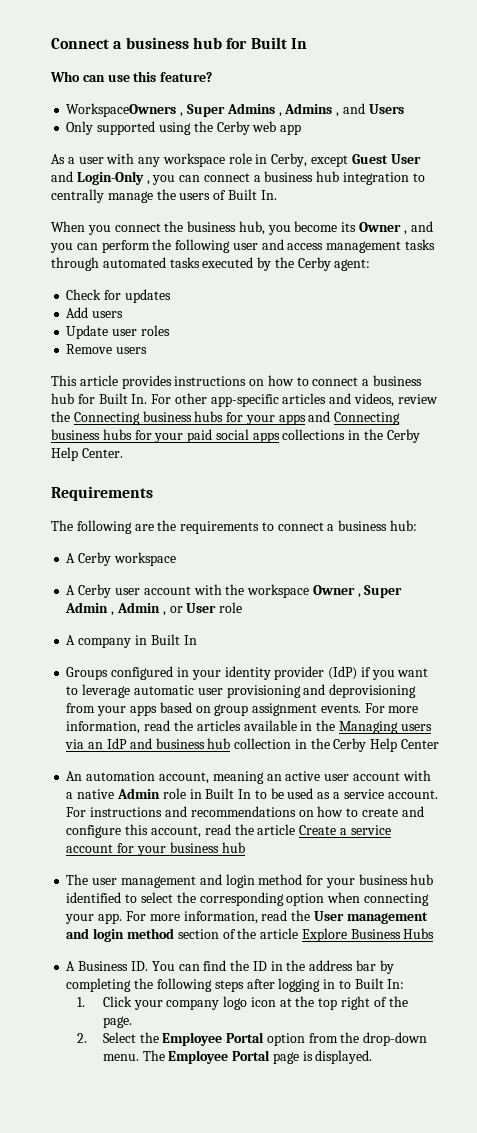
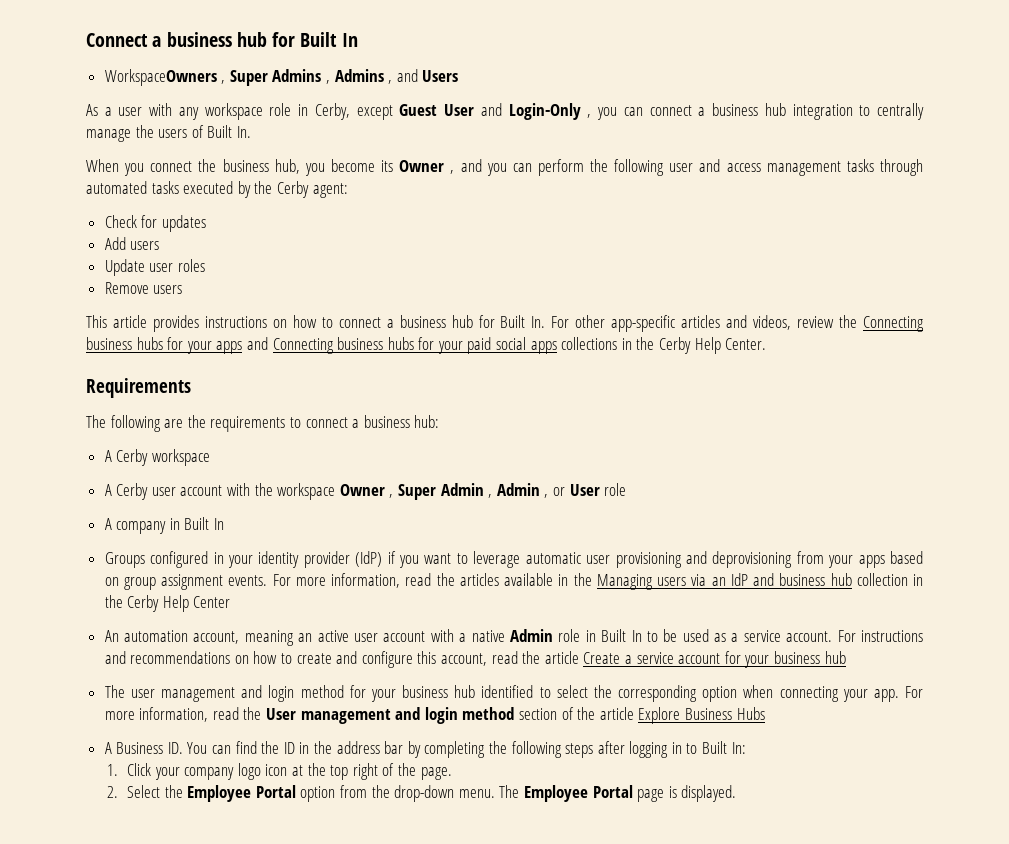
[50,71,213,82] // Who can use this feature? -> (358, 40) none
[66,121,302,135] // Only supported using the Cerby web app -> (459, 76) none

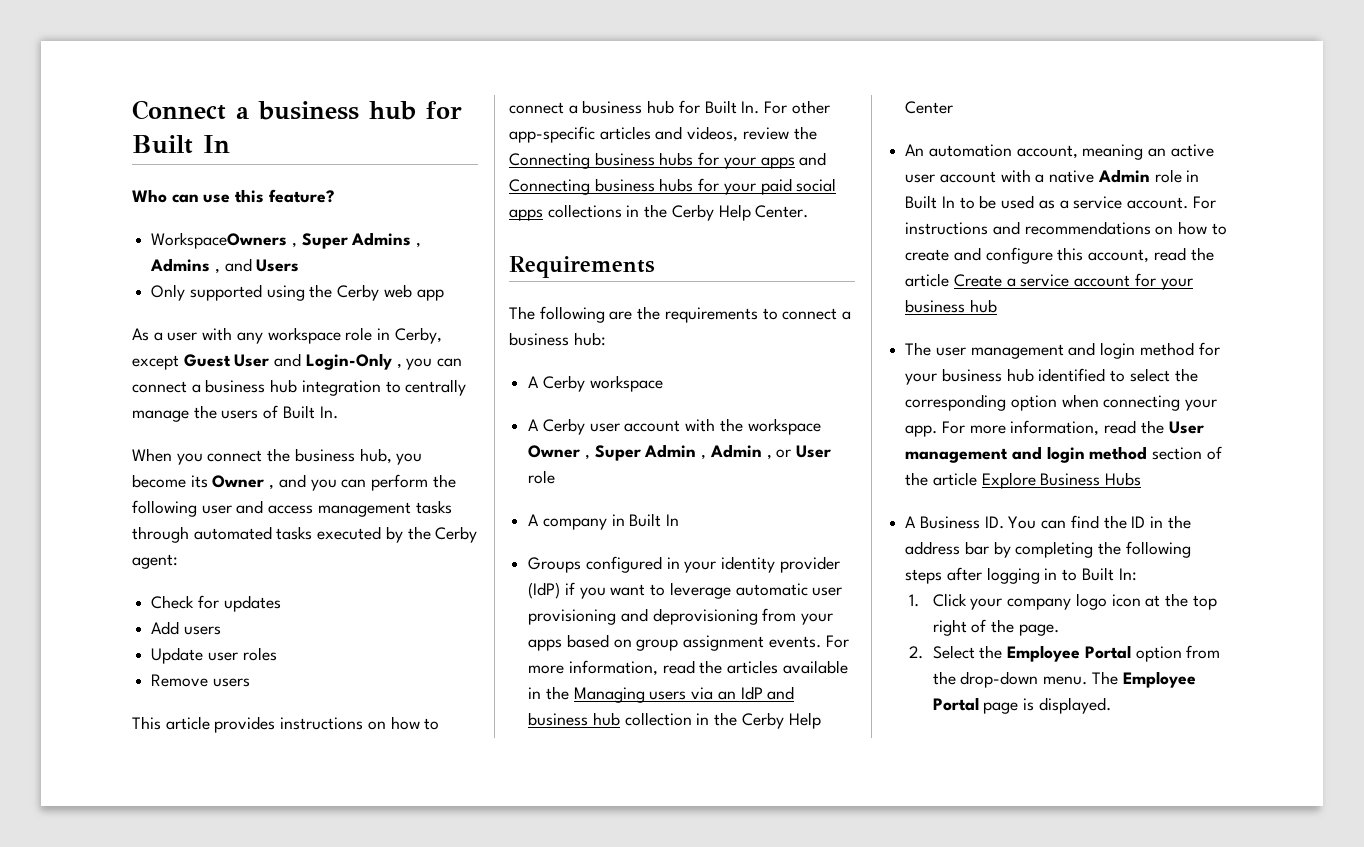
(358, 40) none -> [132,189,334,203] // Who can use this feature?
(459, 76) none -> [151,284,444,301] // Only supported using the Cerby web app

